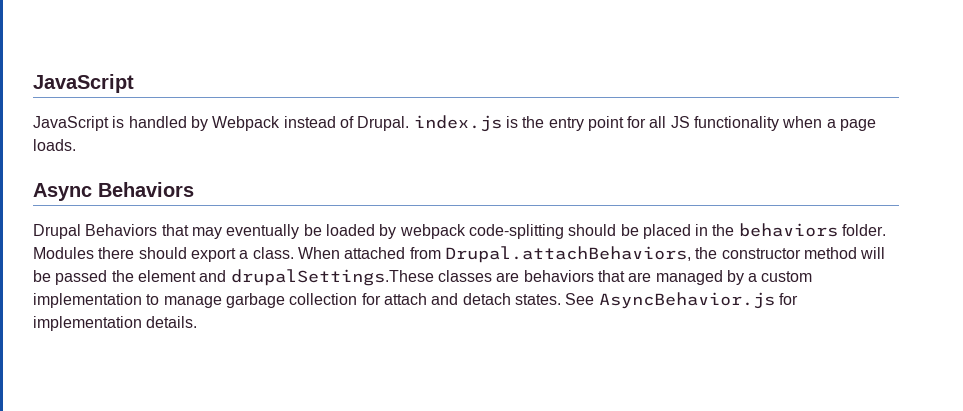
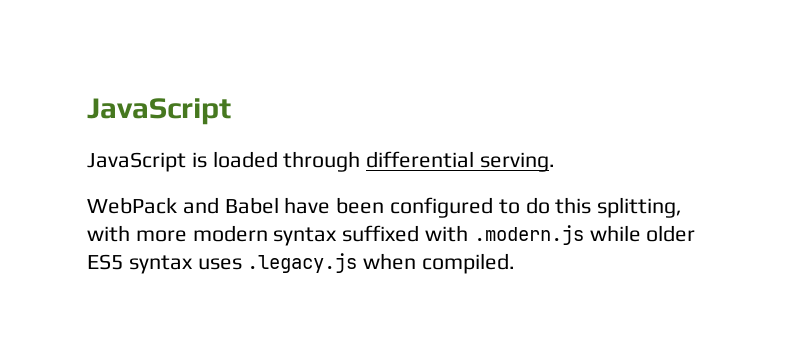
[128,115,877,132] [33,139,76,151] [33,182,194,201] [33,223,887,239] [33,246,886,263] [33,269,813,286] [33,292,798,309] [33,316,198,331] handled by Webpack instead of Drupal. index.js is the entry point for all JS functionality when a page loads. // Async Behaviors // Drupal Behaviors that may eventually be loaded by webpack code-splitting should be placed in the behaviors folder. Modules there should export a class. When attached from Drupal.attachBehaviors, the constructor method will be passed the element and drupalSettings.These classes are behaviors that are managed by a custom implementation to manage garbage collection for attach and detach states. See AsyncBehavior.js for implementation details. -> [212,151,556,172] [87,197,683,218] [87,225,696,246] [87,253,516,274] loaded through differential serving. // WebPack and Babel have been configured to do this splitting, with more modern syntax suffixed with .modern.js while older ES5 syntax uses .legacy.js when compiled.

